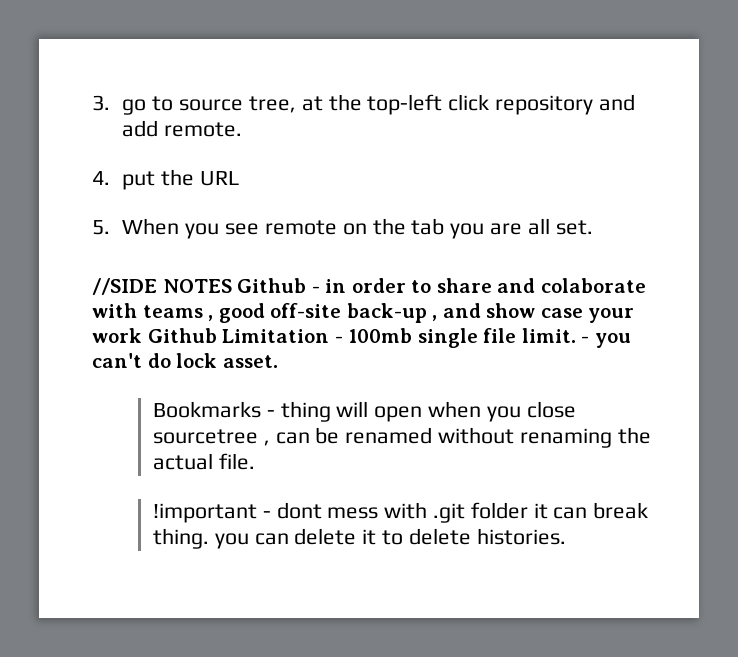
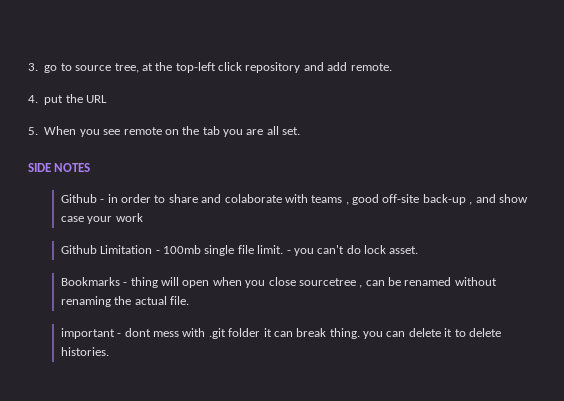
[92,278,157,295] //SIDE -> [28,163,51,172] SIDE
(232, 286) none -> (91, 167) //
(142, 335) none -> (143, 217) //
[152,503,257,523] !important -> [60,328,115,339] important

